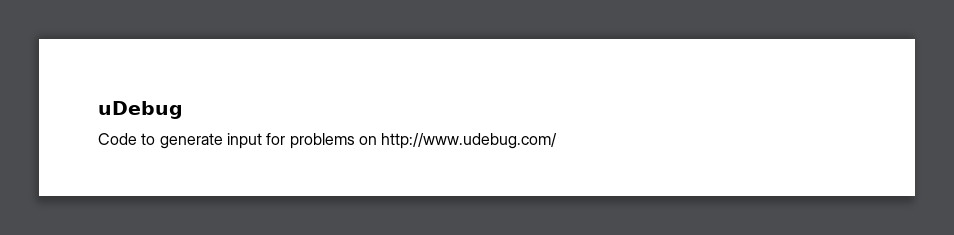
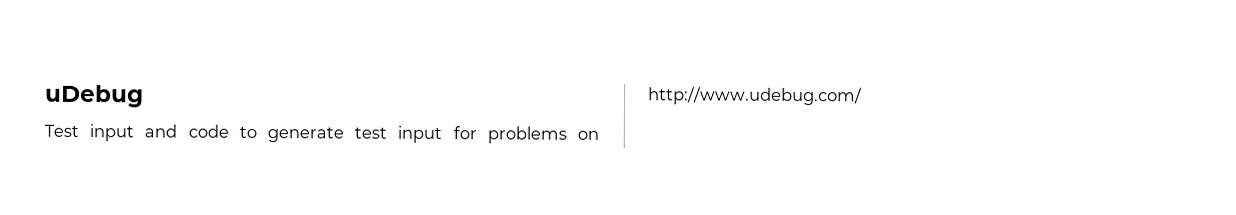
[98,133,137,145] Code -> [44,124,229,142] Test input and code
(223, 141) none -> [354,127,388,139] test

